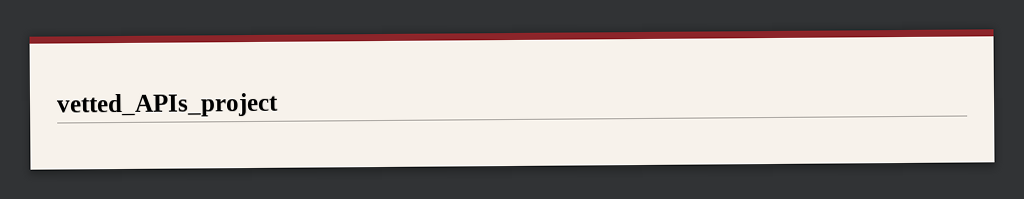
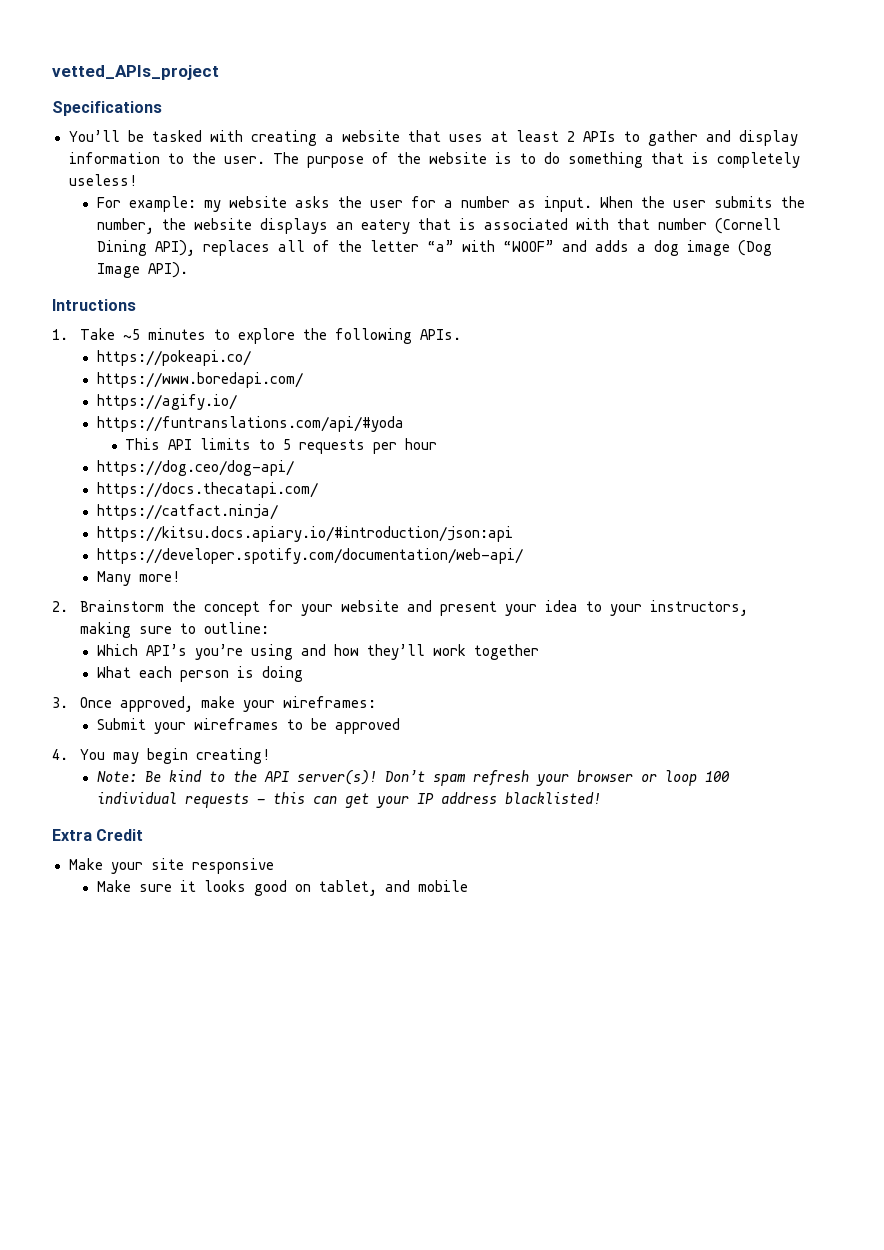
(279, 105) none -> [52,101,162,116] [68,130,798,146] [68,152,800,168] [68,174,138,186] [96,196,805,212] [96,218,781,234] [96,240,772,256] [96,262,188,278] [52,299,136,311] [52,328,462,344] [96,350,251,366] [96,372,303,388] [96,394,237,410] [96,416,404,432] [125,438,438,454] [96,460,294,476] [96,482,318,498] [96,504,278,520] [96,526,513,542] [96,548,523,564] [96,571,181,586] [52,600,749,616] [80,622,270,638] [96,644,539,660] [96,666,303,682] [52,696,377,712] [96,718,400,734] [52,748,272,764] [96,770,729,786] [96,792,601,808] [52,829,144,841] [68,858,274,874] [96,880,468,896] // Specifications // You’ll be tasked with creating a website that uses at least 2 APIs to gather and display information to the user. The purpose of the website is to do something that is completely useless! // For example: my website asks the user for a number as input. When the user submits the number, the website displays an eatery that is associated with that number (Cornell Dining API), replaces all of the letter “a” with “WOOF” and adds a dog image (Dog Image API). // Intructions // 1. Take ~5 minutes to explore the following APIs. // https://pokeapi.co/ // https://www.boredapi.com/ // https://agify.io/ // https://funtranslations.com/api/#yoda // This API limits to 5 requests per hour // https://dog.ceo/dog-api/ // https://docs.thecatapi.com/ // https://catfact.ninja/ // https://kitsu.docs.apiary.io/#introduction/json:api // https://developer.spotify.com/documentation/web-api/ // Many more! // 2. Brainstorm the concept for your website and present your idea to your instructors, making sure to outline: // Which API’s you’re using and how they’ll work together // What each person is doing // 3. Once approved, make your wireframes: // Submit your wireframes to be approved // 4. You may begin creating! // Note: Be kind to the API server(s)! Don’t spam refresh your browser or loop 100 individual requests - this can get your IP address blacklisted! // Extra Credit // Make your site responsive // Make sure it looks good on tablet, and mobile

